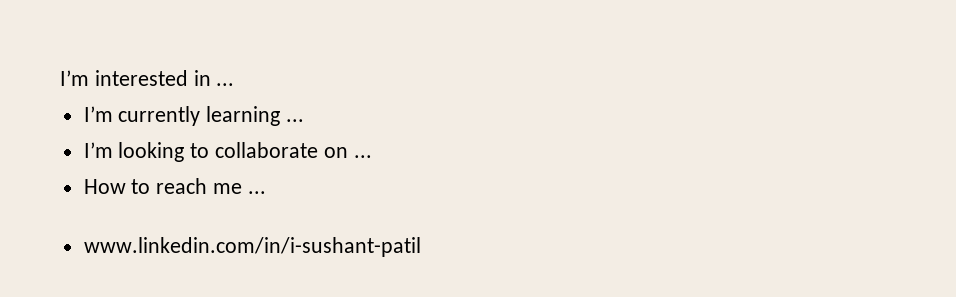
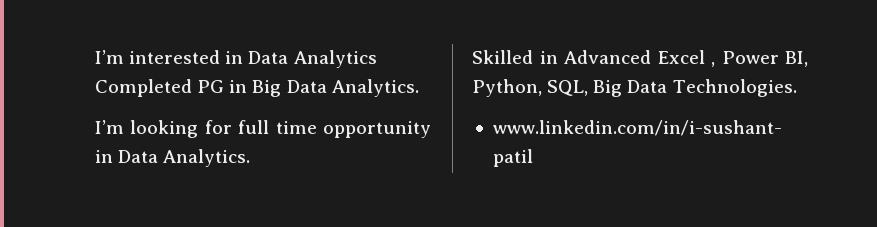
[216,83,235,86] [83,106,305,126] [83,142,372,162] [83,178,266,194] ... // I’m currently learning ... // I’m looking to collaborate on ... // How to reach me ... -> [248,50,377,68] [95,79,419,97] [95,120,431,138] [95,149,251,167] [472,50,808,67] [472,79,797,97] Data Analytics Completed PG in Big Data Analytics. // I’m looking for full time opportunity in Data Analytics. // Skilled in Advanced Excel , Power BI, Python, SQL, Big Data Technologies.

